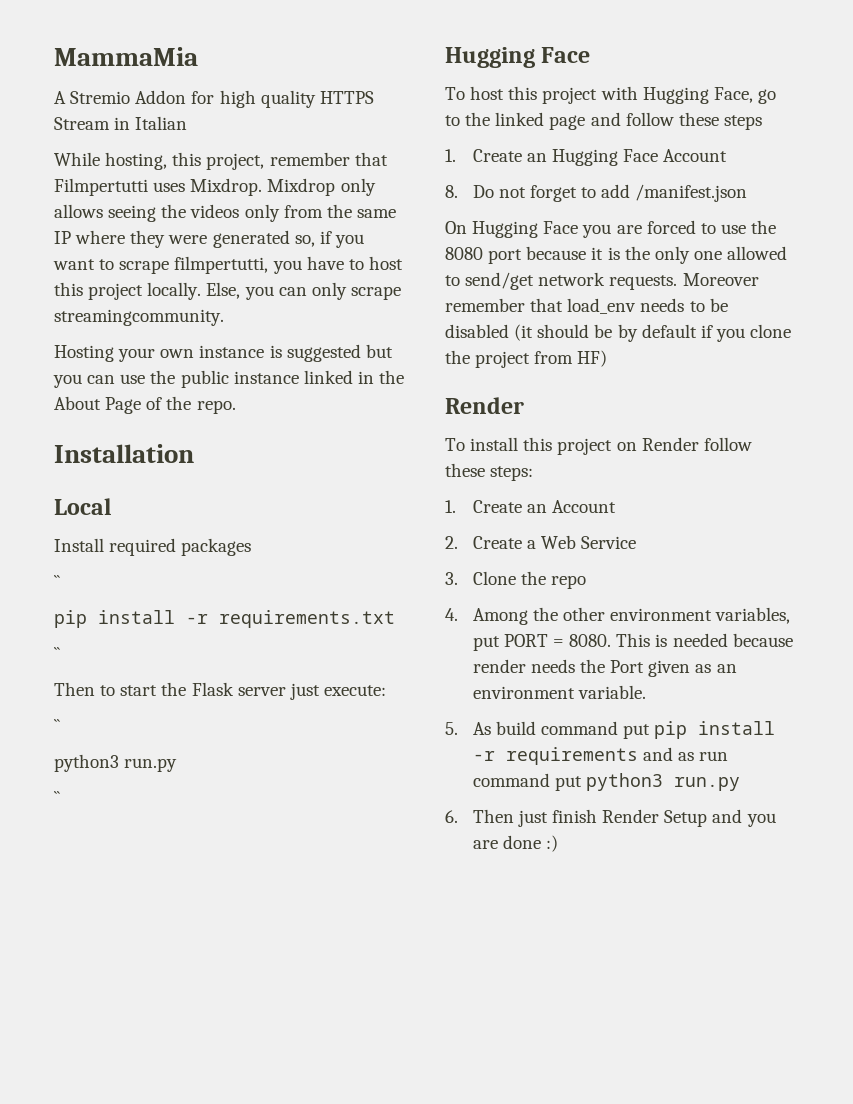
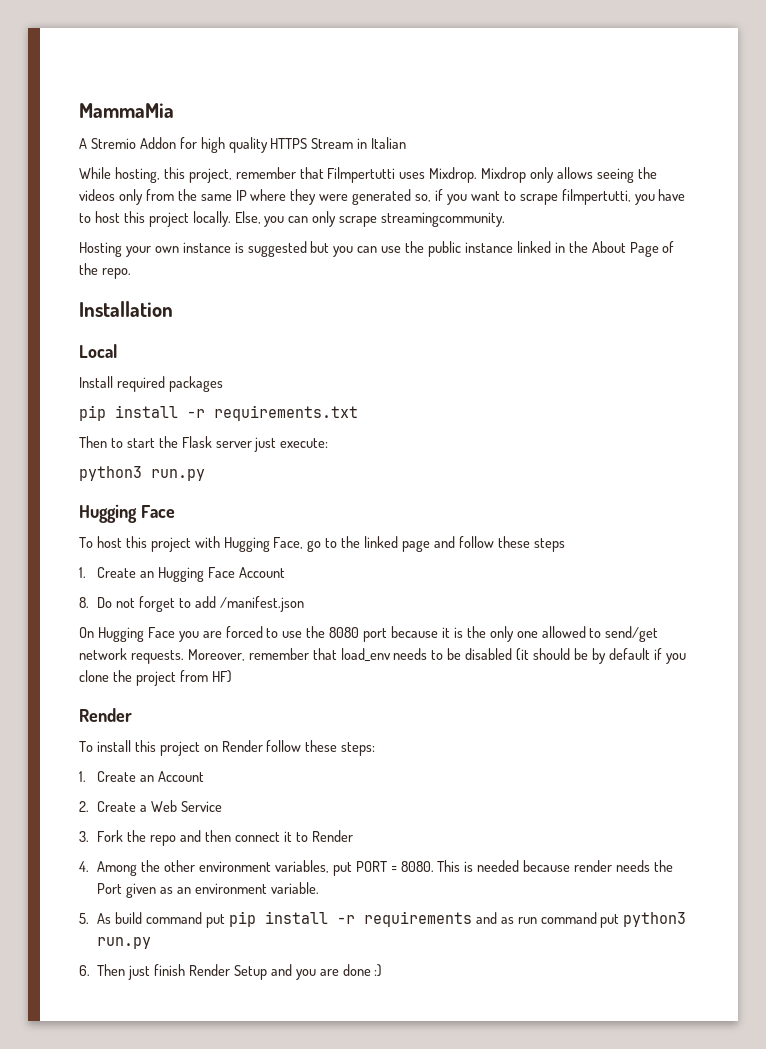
[54,575,60,588] // `` -> (223, 384) none
[54,647,60,660] // `` -> (358, 413) none
[54,719,60,732] [54,754,178,772] [54,791,60,804] // `` // python3 run.py // `` -> [79,466,205,481] // python3 run.py
[682,273,759,286] Moreover -> [187,649,245,661] Moreover,
[472,571,516,585] Clone -> [97,830,124,842] Fork
(586, 582) none -> [179,830,353,842] and then connect it to Render

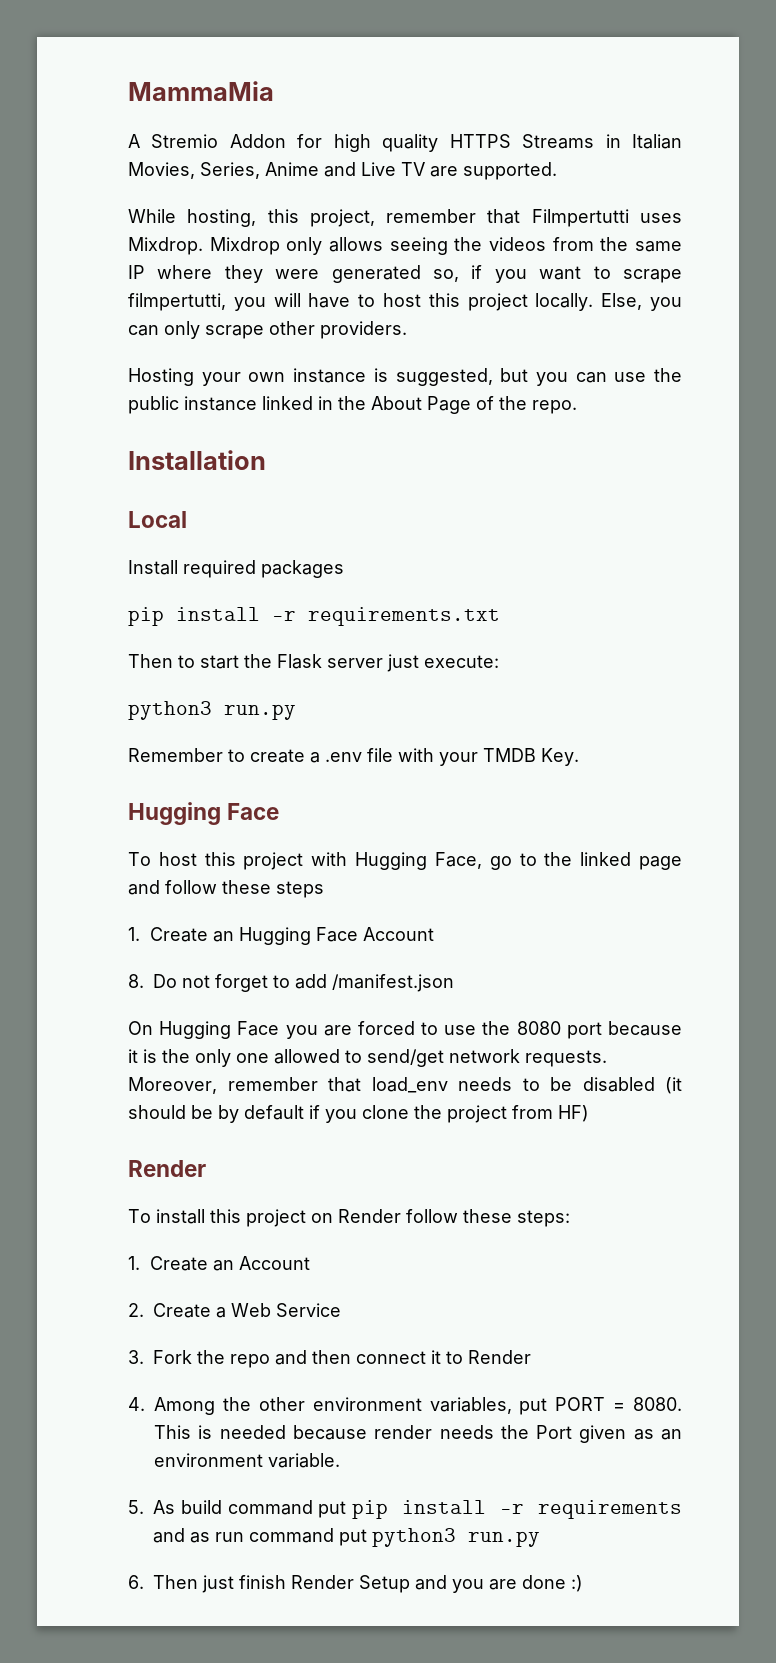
[311,138,354,149] Stream -> [522,134,595,149] Streams
(407, 143) none -> [128,162,557,180] Movies, Series, Anime and Live TV are supported.
[118,189,143,205] only -> (546, 244) none
(655, 199) none -> [273,293,301,307] will
[381,212,506,227] streamingcommunity. -> [269,321,407,339] other providers.
[247,241,307,257] suggested -> [395,368,493,386] suggested,
(205, 475) none -> [128,748,579,766] // Remember to create a .env file with your TMDB Key.

